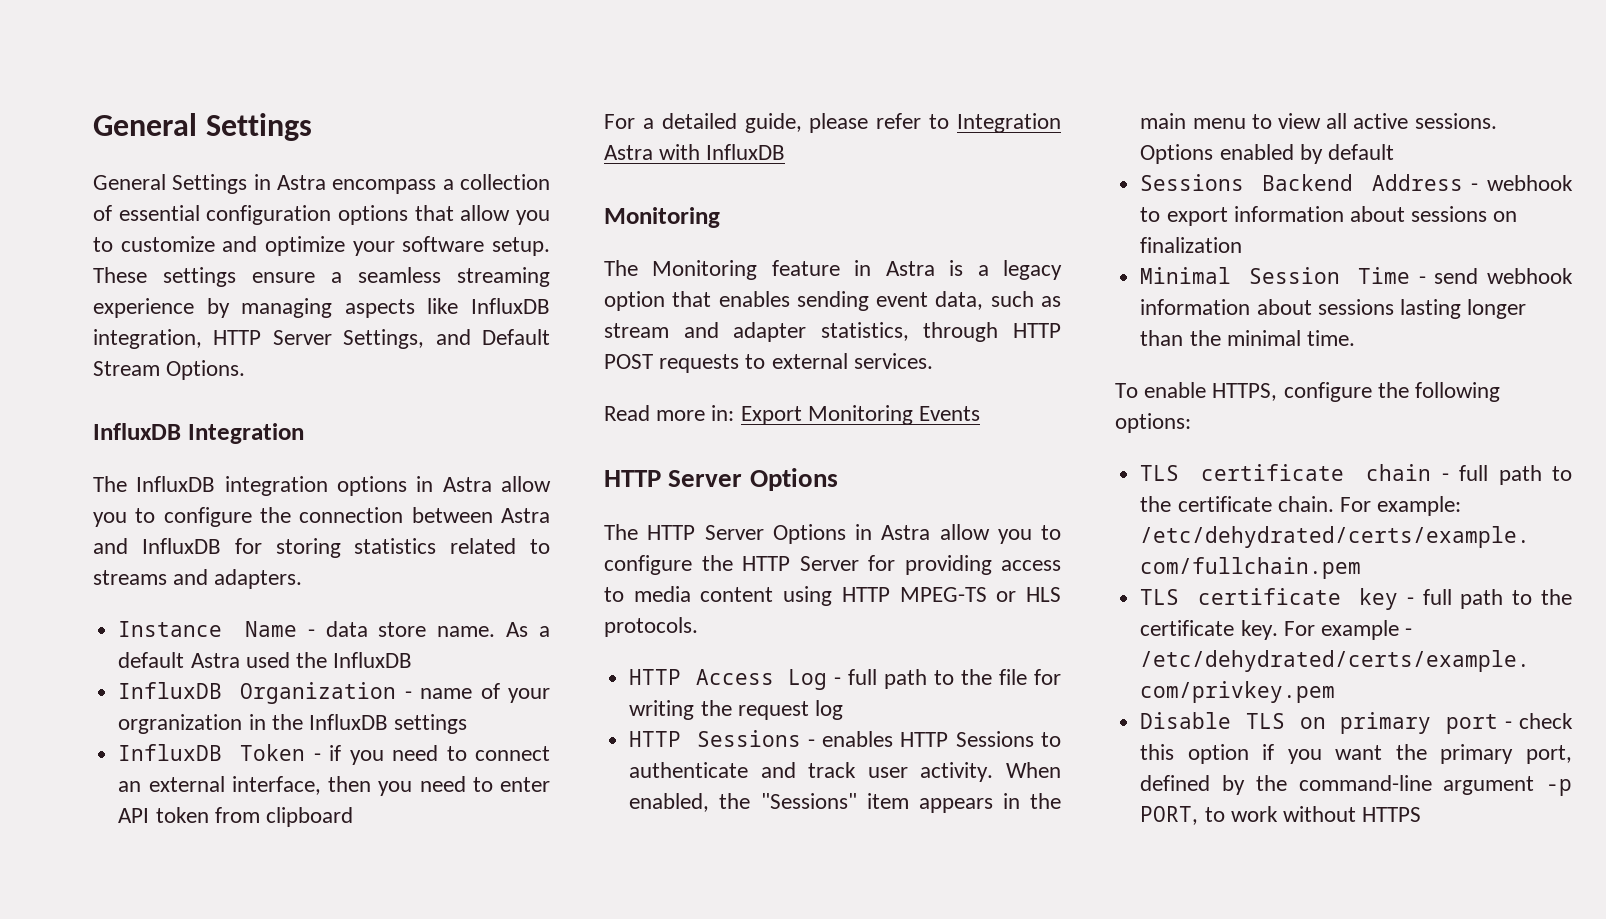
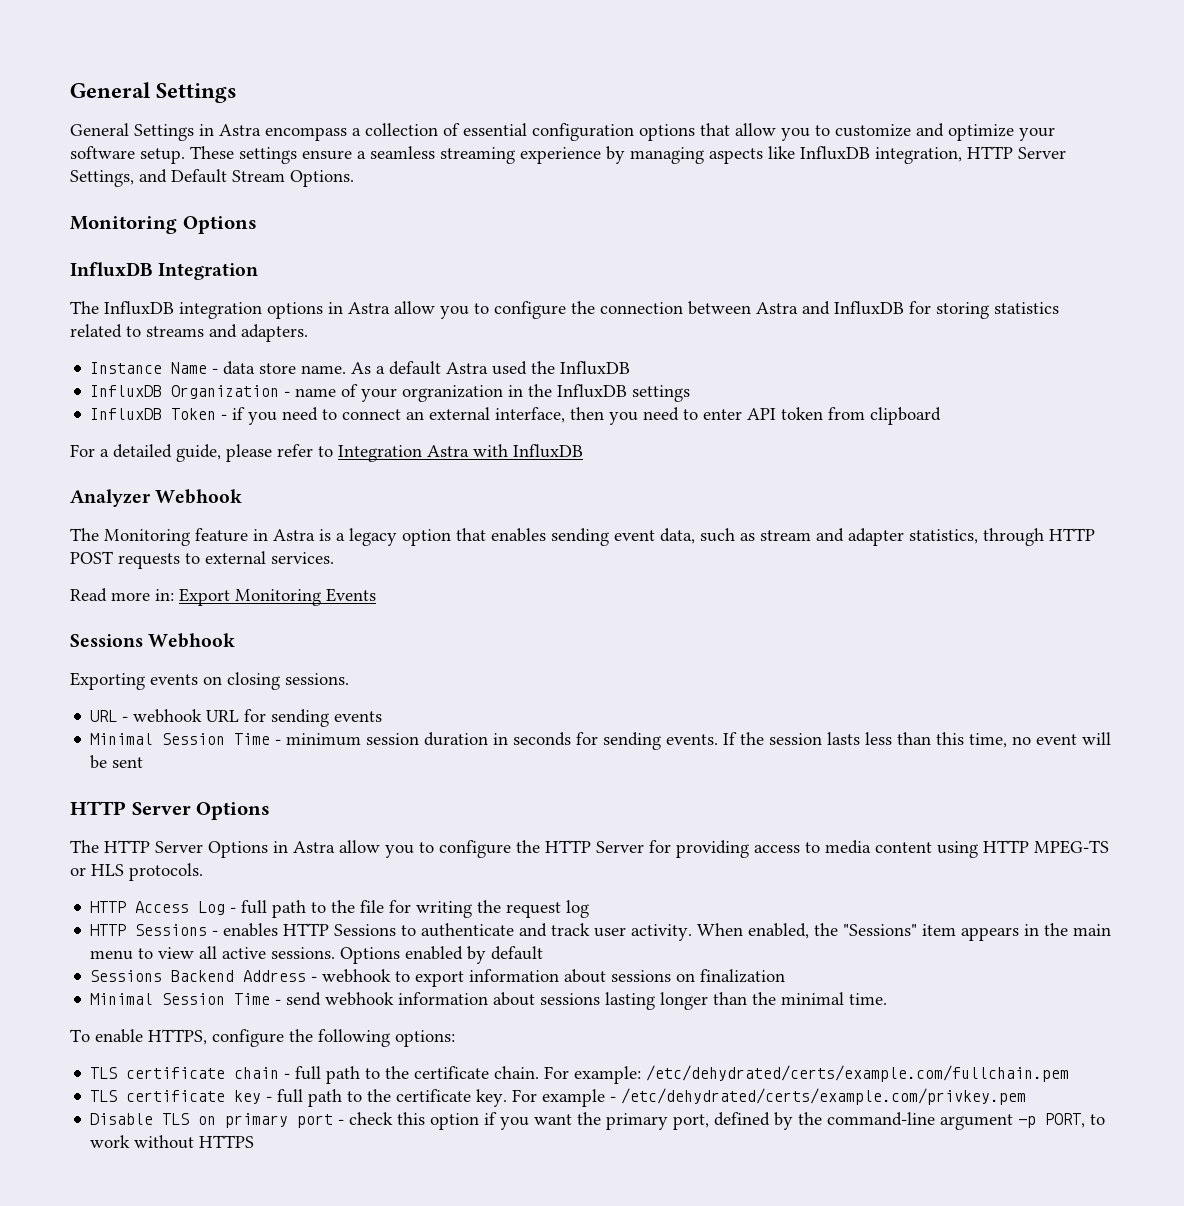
(246, 370) none -> [70,216,257,234] // Monitoring Options
[604,207,720,228] Monitoring -> [70,489,243,507] Analyzer Webhook
(981, 413) none -> [70,633,236,648] [70,672,349,690] [90,709,383,727] [90,732,1112,750] [90,755,144,769] // Sessions Webhook // Exporting events on closing sessions. // URL - webhook URL for sending events // Minimal Session Time - minimum session duration in seconds for sending events. If the session lasts less than this time, no event will be sent

